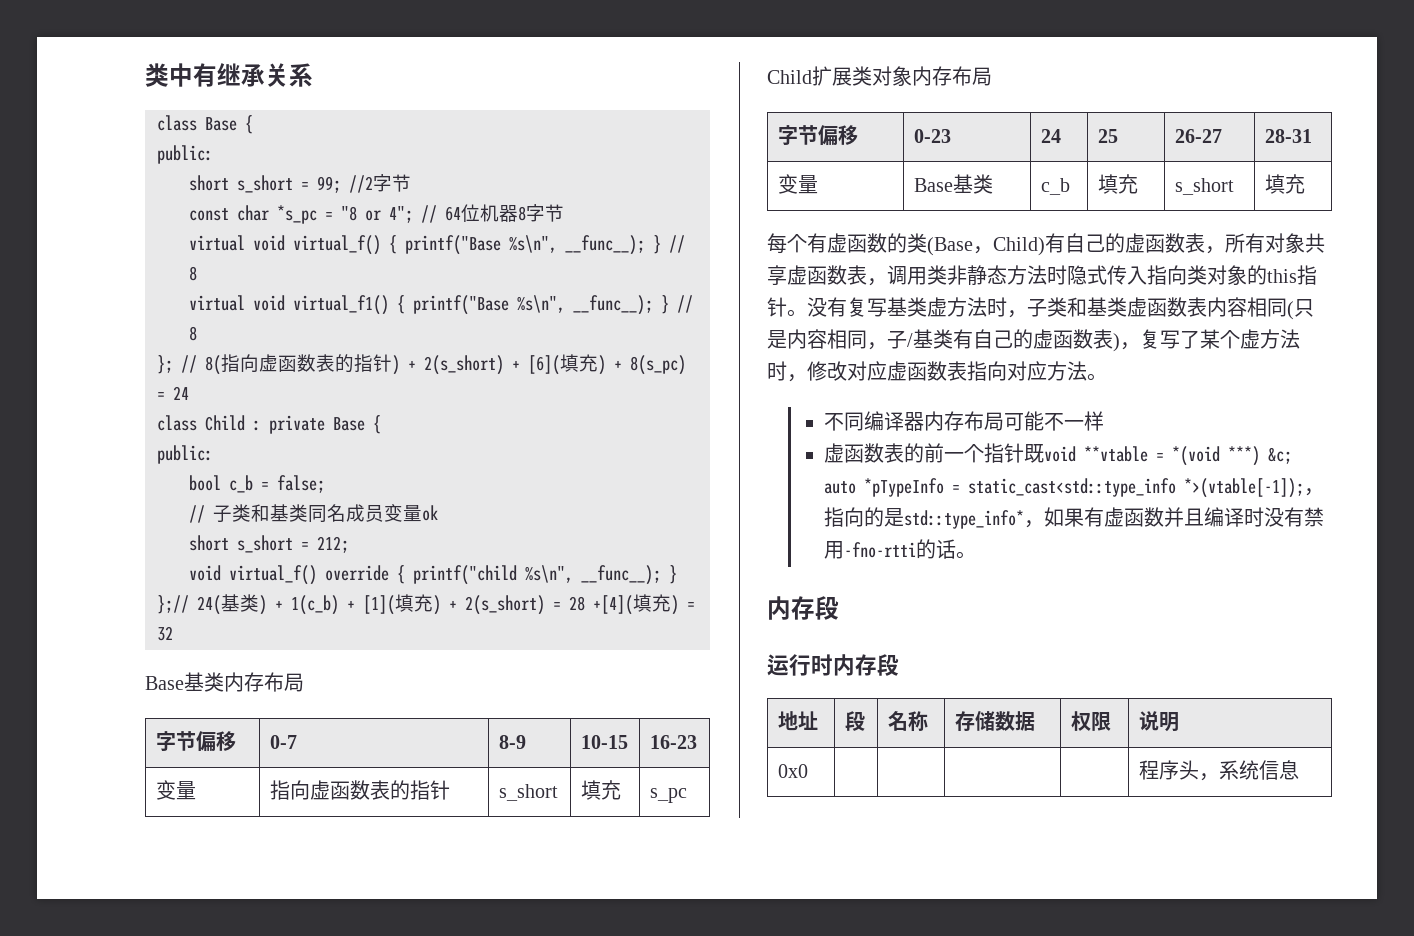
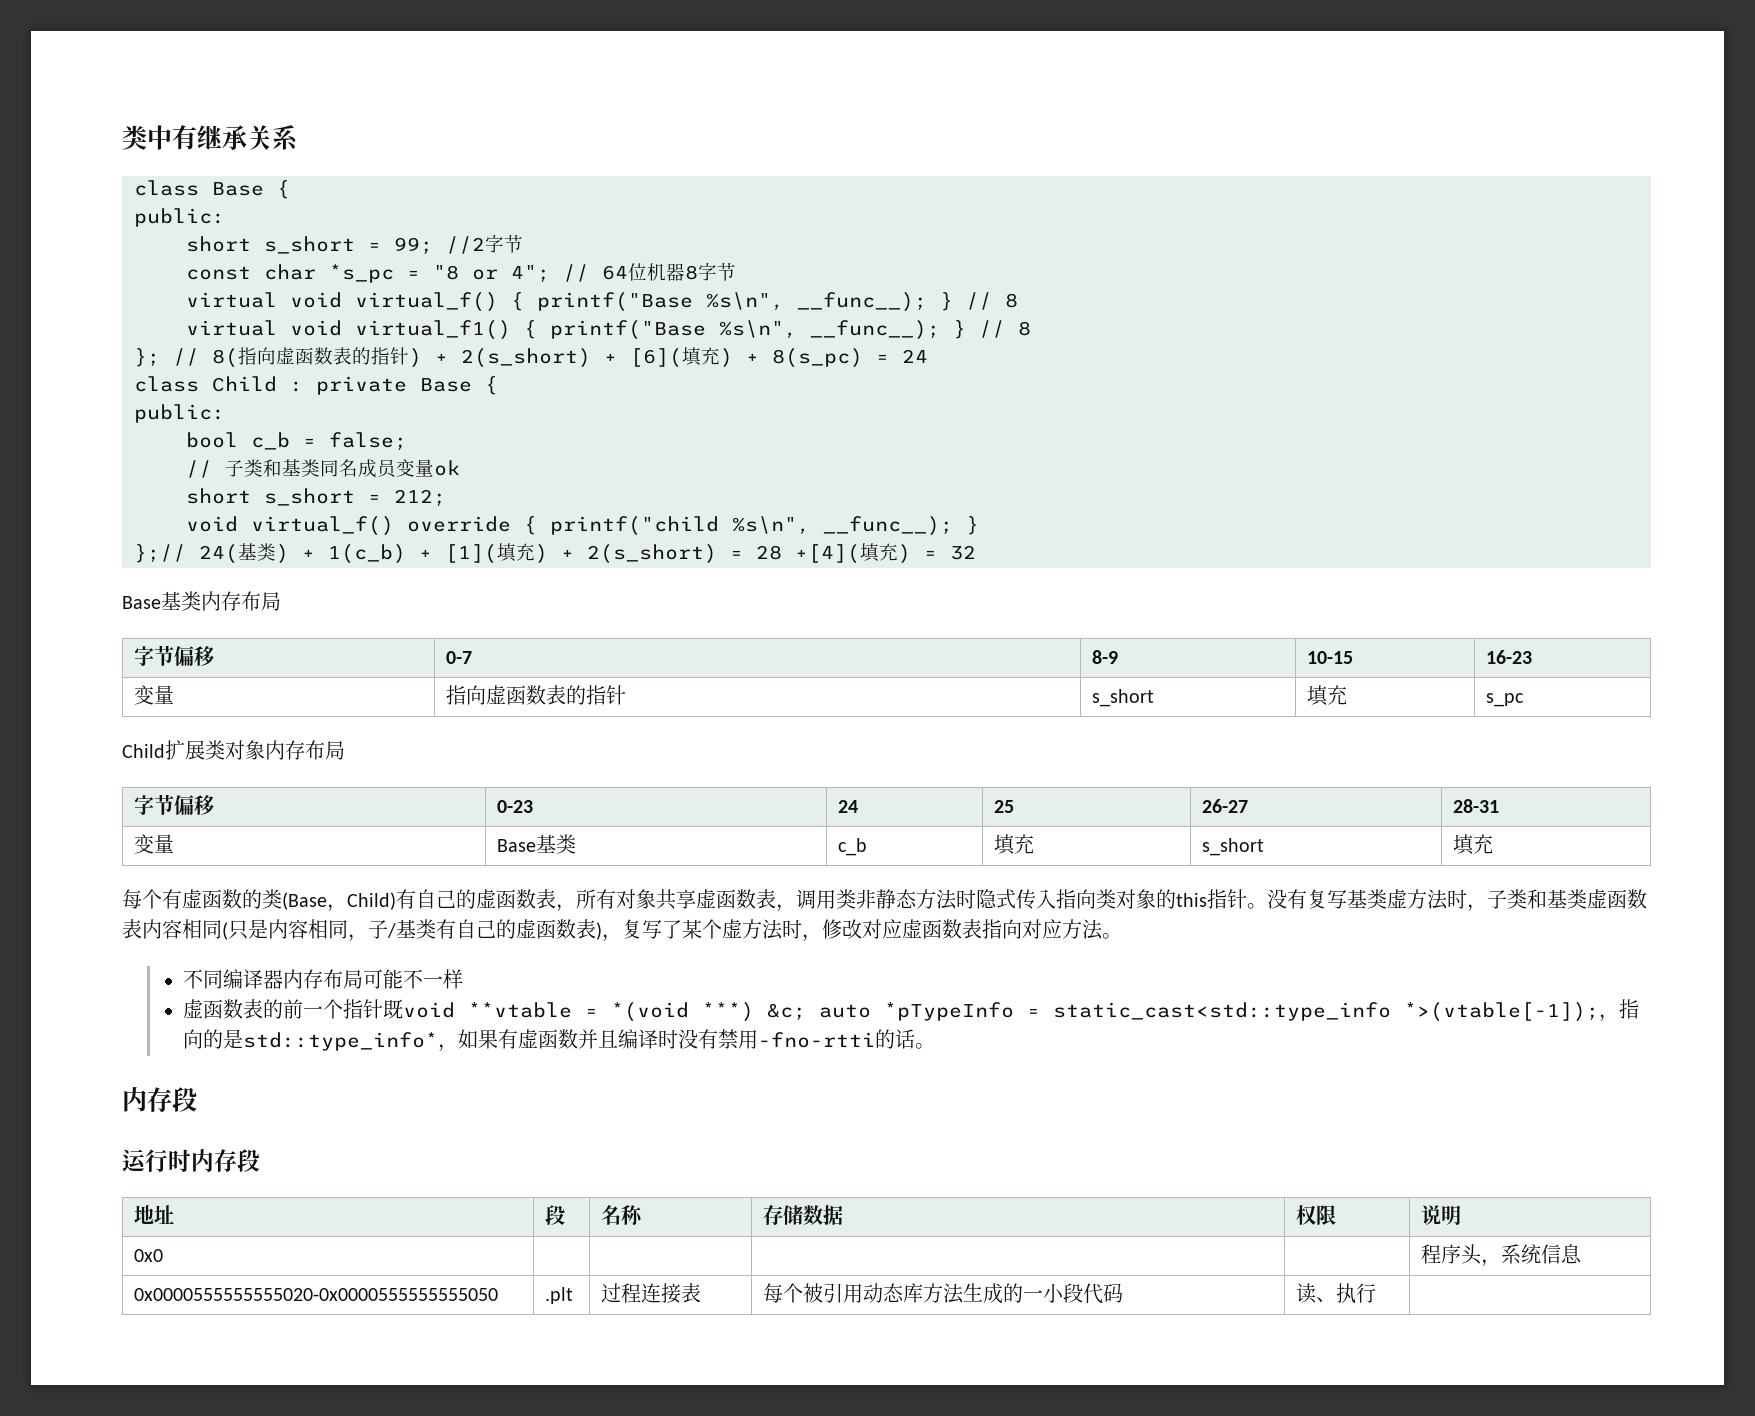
(1299, 770) none -> [134,1288,499,1301] [545,1287,574,1304] [601,1283,702,1304] [763,1283,1124,1304] [1296,1283,1377,1304] // 0x0000555555555020-0x0000555555555050 | .plt | 过程连接表 | 每个被引用动态库方法生成的一小段代码 | 读、执行 |

